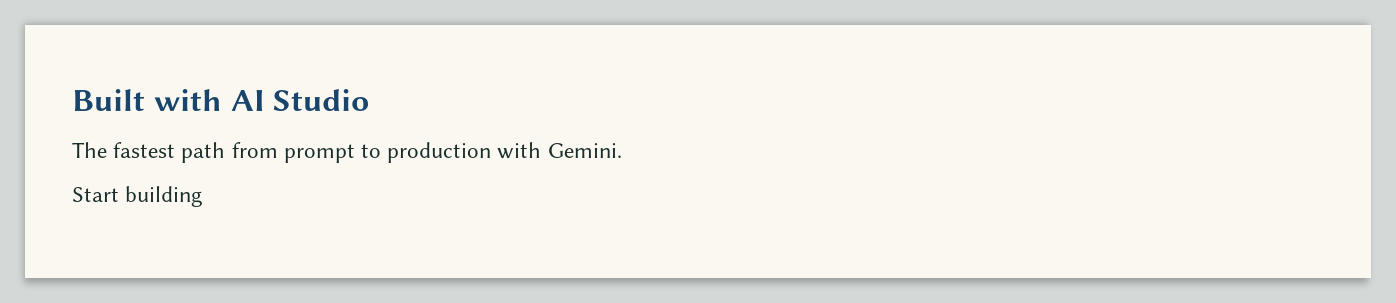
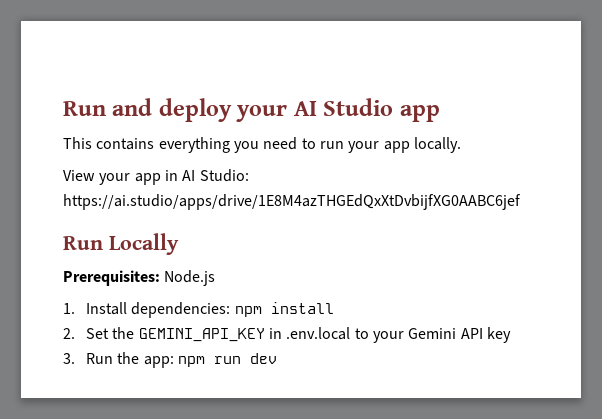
[72,89,370,111] [72,142,622,163] [72,186,203,207] Built with AI Studio // The fastest path from prompt to production with Gemini. // Start building -> [63,98,440,122] [63,137,461,153] [63,169,249,185] [63,194,521,210] [63,233,179,255] [63,270,216,286] [63,302,334,318] [63,327,511,343] [63,352,278,368] Run and deploy your AI Studio app // This contains everything you need to run your app locally. // View your app in AI Studio: https://ai.studio/apps/drive/1E8M4azTHGEdQxXtDvbijfXG0AABC6jef // Run Locally // Prerequisites: Node.js // 1. Install dependencies: npm install // 2. Set the GEMINI_API_KEY in .env.local to your Gemini API key // 3. Run the app: npm run dev

